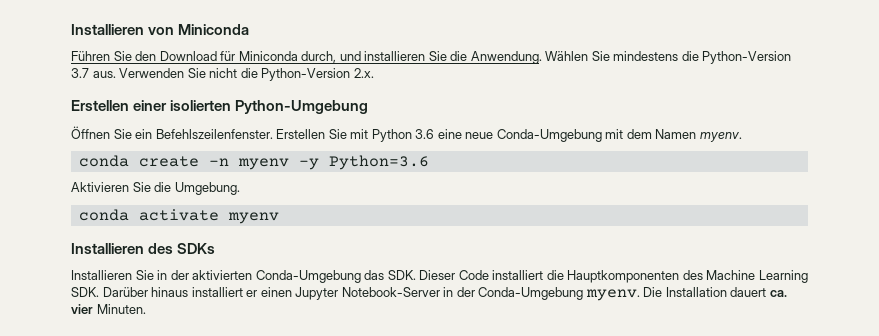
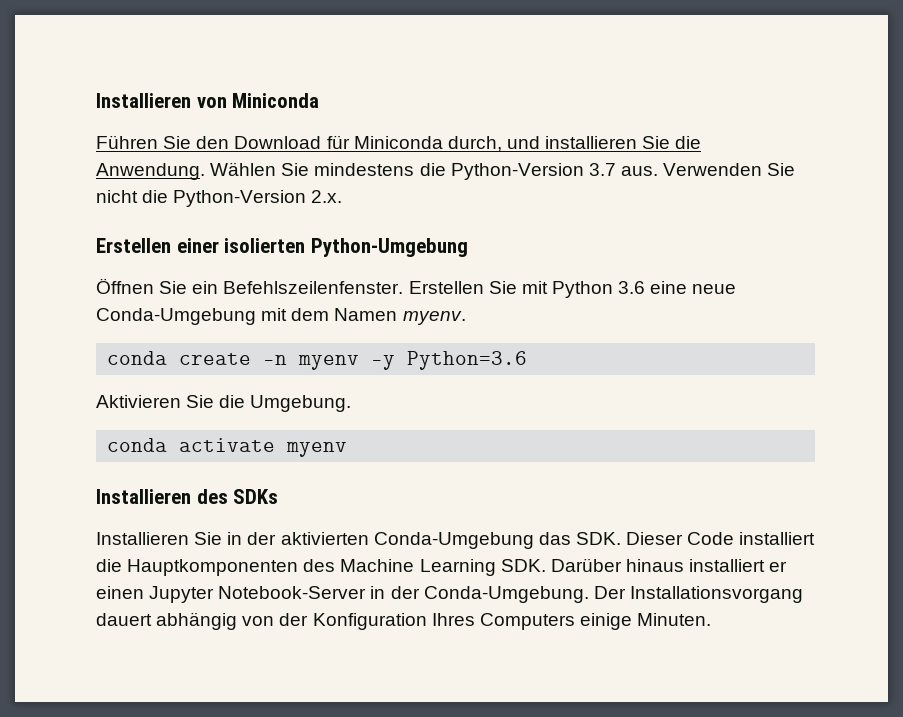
[478,287,787,301] [71,304,93,314] Conda-Umgebung myenv. Die Installation dauert ca. vier -> [423,586,803,603] [96,612,632,630] Conda-Umgebung. Der Installationsvorgang dauert abhängig von der Konfiguration Ihres Computers einige

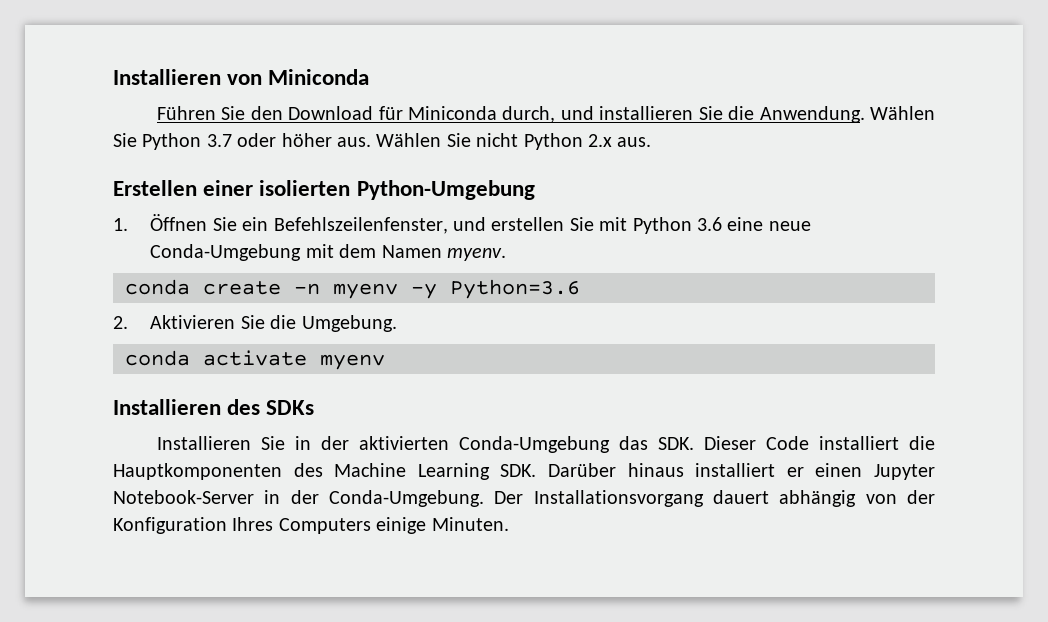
[314,163,796,180] [96,190,343,207] mindestens die Python-Version 3.7 aus. Verwenden Sie nicht die Python-Version 2.x. -> [142,133,652,150] Python 3.7 oder höher aus. Wählen Sie nicht Python 2.x aus.
(468, 247) none -> [113,218,128,231] 1.
[223,281,484,294] Befehlszeilenfenster. Erstellen -> [273,217,565,234] Befehlszeilenfenster, und erstellen
(528, 360) none -> [113,316,128,329] 2.

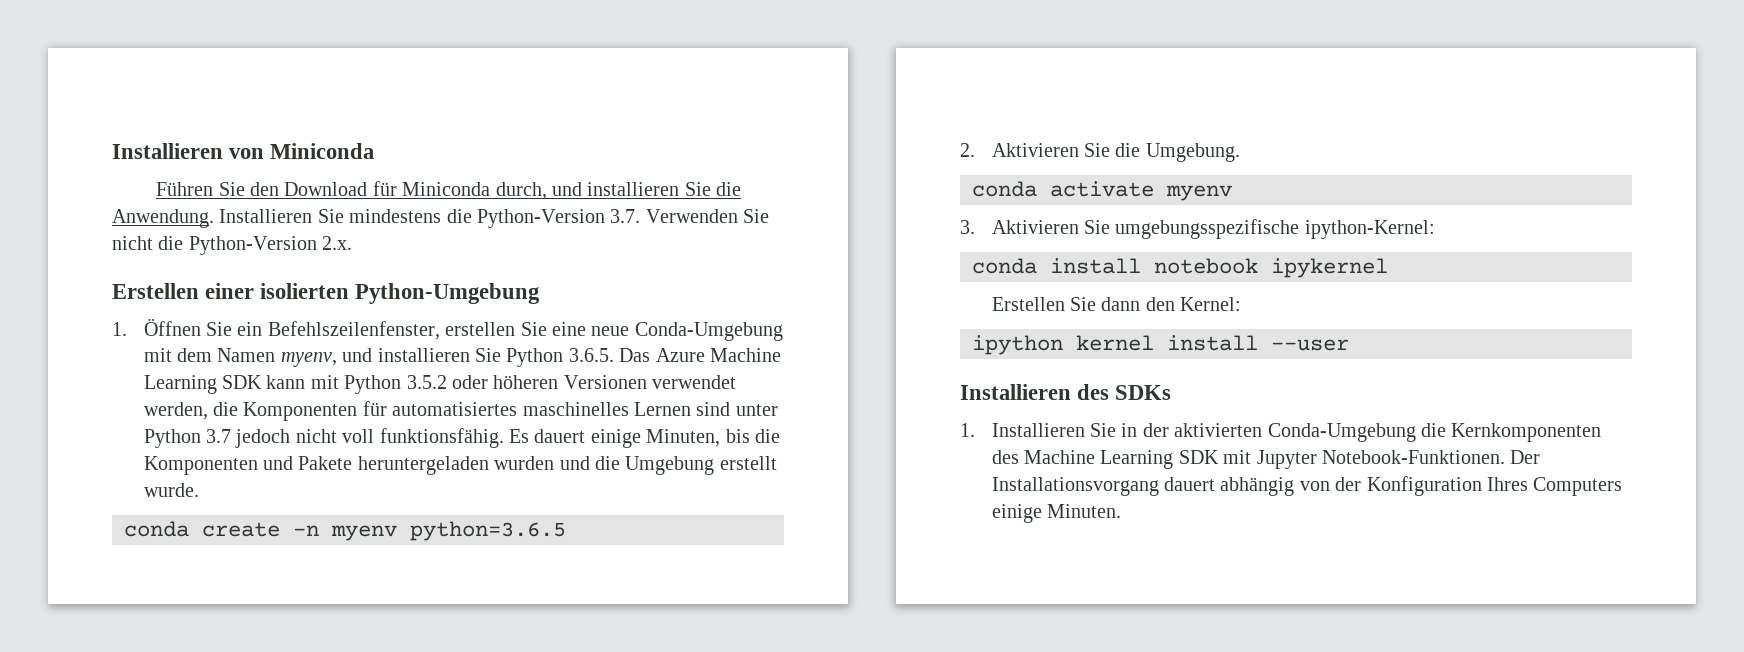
[870,106,935,120] [113,133,652,150] Wählen Sie Python 3.7 oder höher aus. Wählen Sie nicht Python 2.x aus. -> [219,209,770,228] [112,236,353,255] Installieren Sie mindestens die Python-Version 3.7. Verwenden Sie nicht die Python-Version 2.x.
[452,217,486,231] und -> (440, 330) none
[599,217,722,234] mit Python 3.6 -> (547, 329) none
[446,248,506,261] myenv. -> [280,348,781,367] [143,375,737,394] [143,401,778,421] [143,428,780,448] [143,456,777,475] [143,483,199,497] myenv, und installieren Sie Python 3.6.5. Das Azure Machine Learning SDK kann mit Python 3.5.2 oder höheren Versionen verwendet werden, die Komponenten für automatisiertes maschinelles Lernen sind unter Python 3.7 jedoch nicht voll funktionsfähig. Es dauert einige Minuten, bis die Komponenten und Pakete heruntergeladen wurden und die Umgebung erstellt wurde.
[411,279,580,299] -y Python=3.6 -> [410,521,566,541] python=3.6.5
(385, 362) none -> [960,219,1435,239] [972,258,1388,278] [991,297,1242,311] [972,335,1349,355] // 3. Aktivieren Sie umgebungsspezifische ipython-Kernel: // conda install notebook ipykernel // Erstellen Sie dann den Kernel: // ipython kernel install --user
(315, 407) none -> [960,423,975,437] 1.
[618,436,936,450] [113,463,936,480] [113,490,484,507] das SDK. Dieser Code installiert die Hauptkomponenten des Machine Learning SDK. Darüber hinaus installiert er einen Jupyter Notebook-Server in der Conda-Umgebung. -> [1420,423,1602,442] [991,450,1505,469] die Kernkomponenten des Machine Learning SDK mit Jupyter Notebook-Funktionen.

